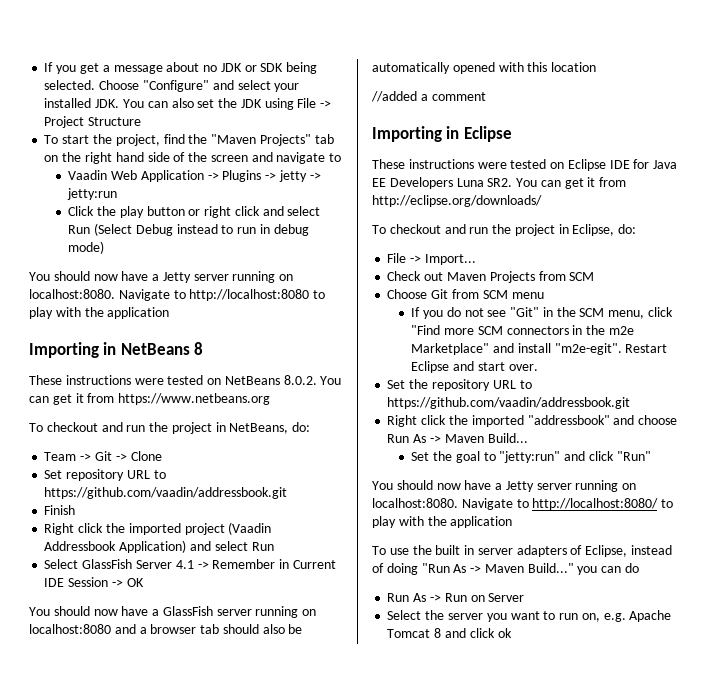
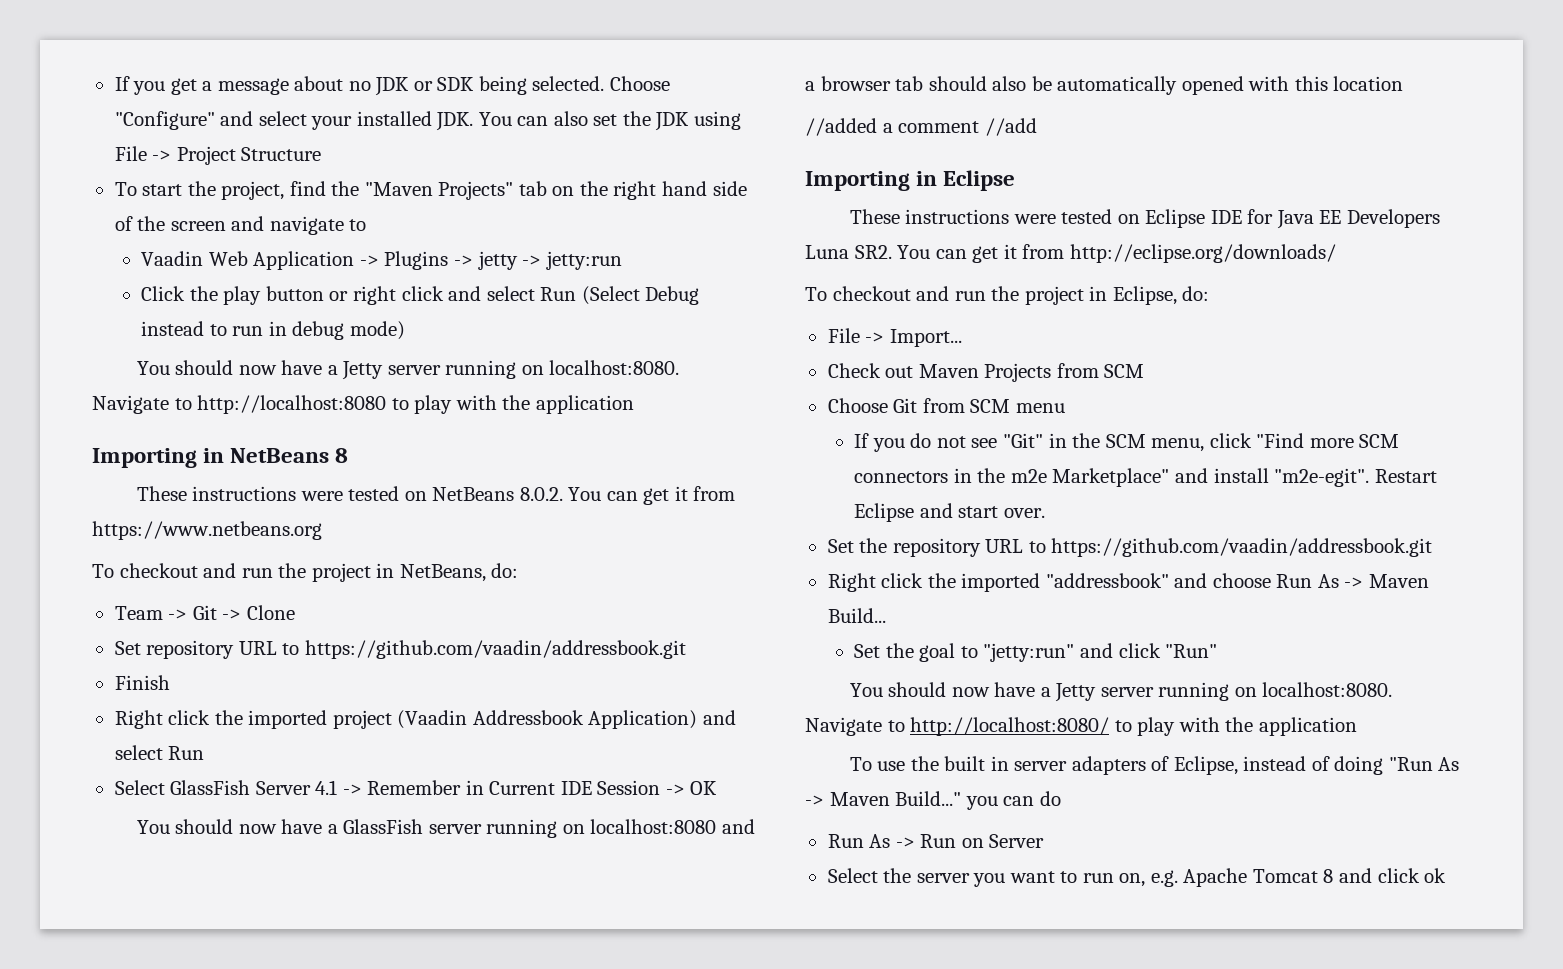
(486, 96) none -> [984,118,1037,136] //add

